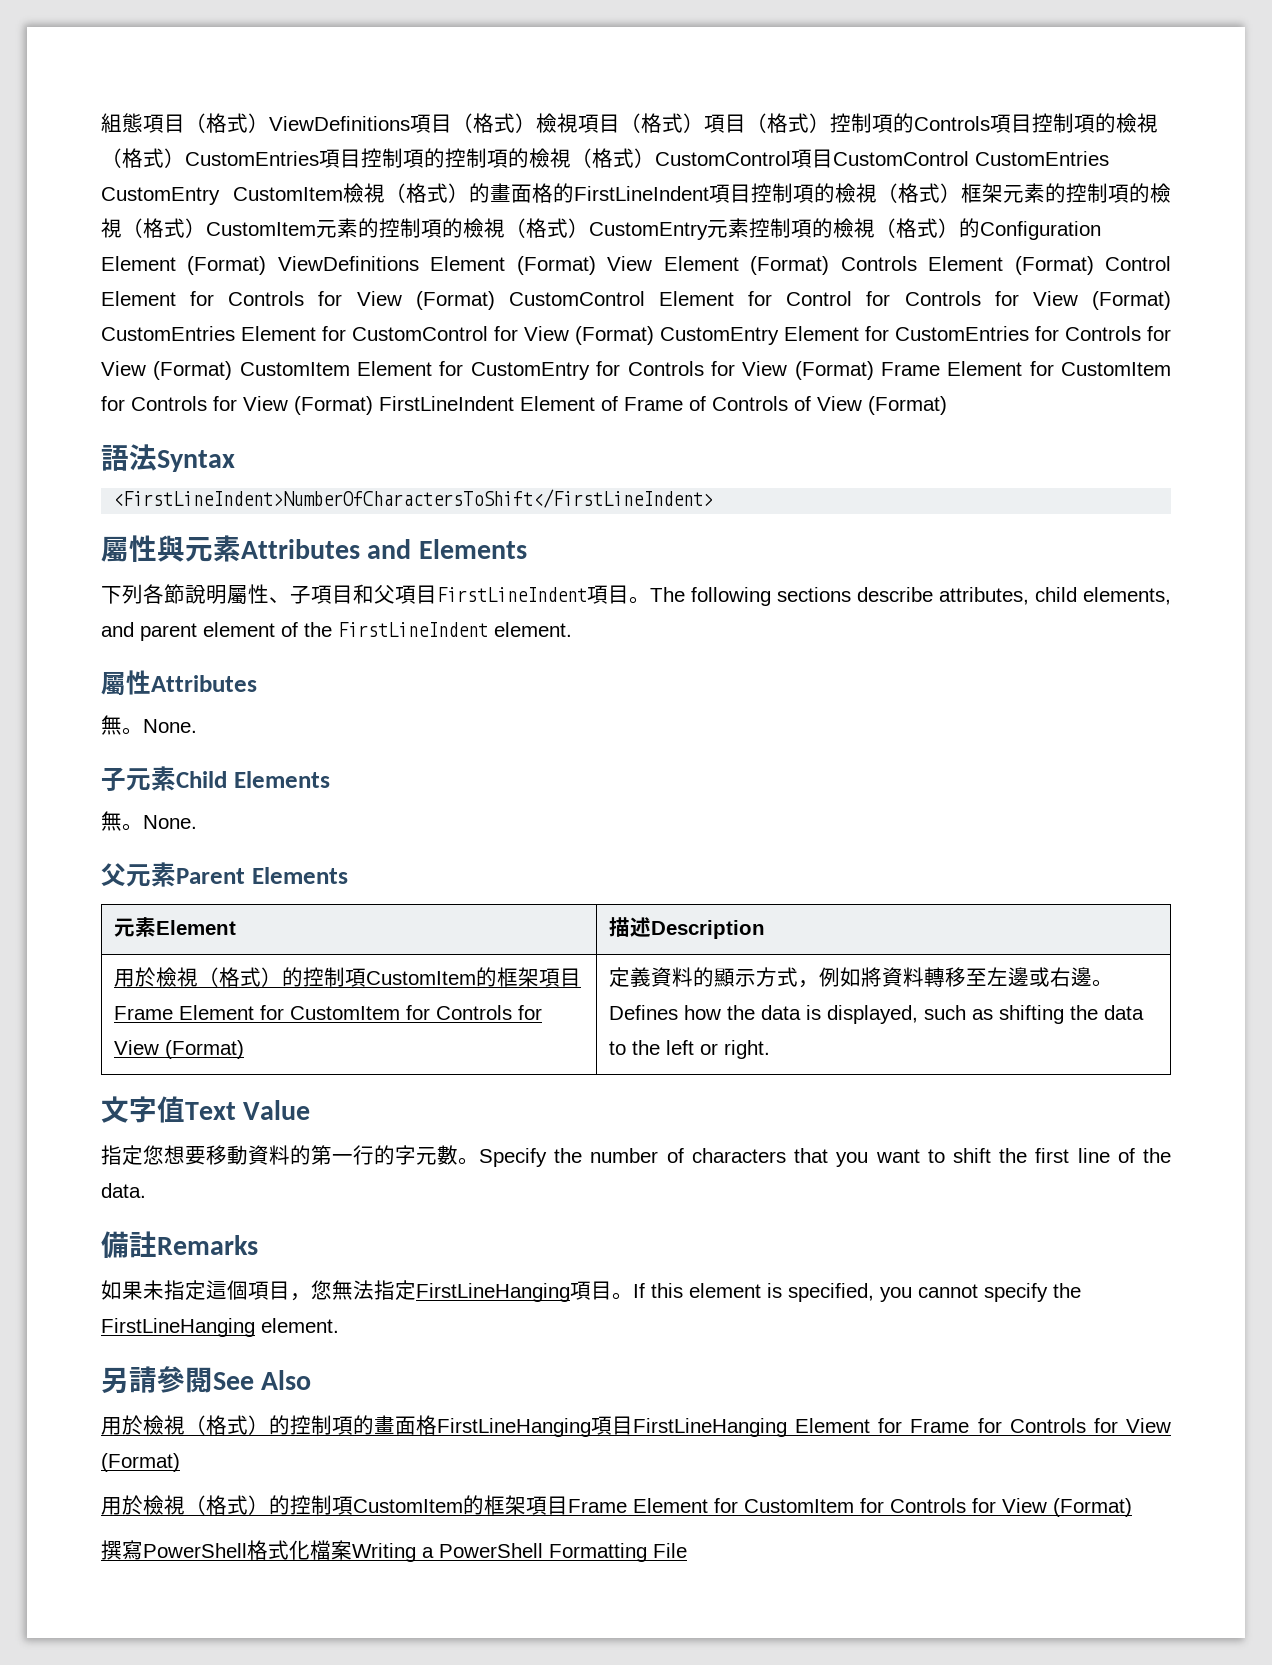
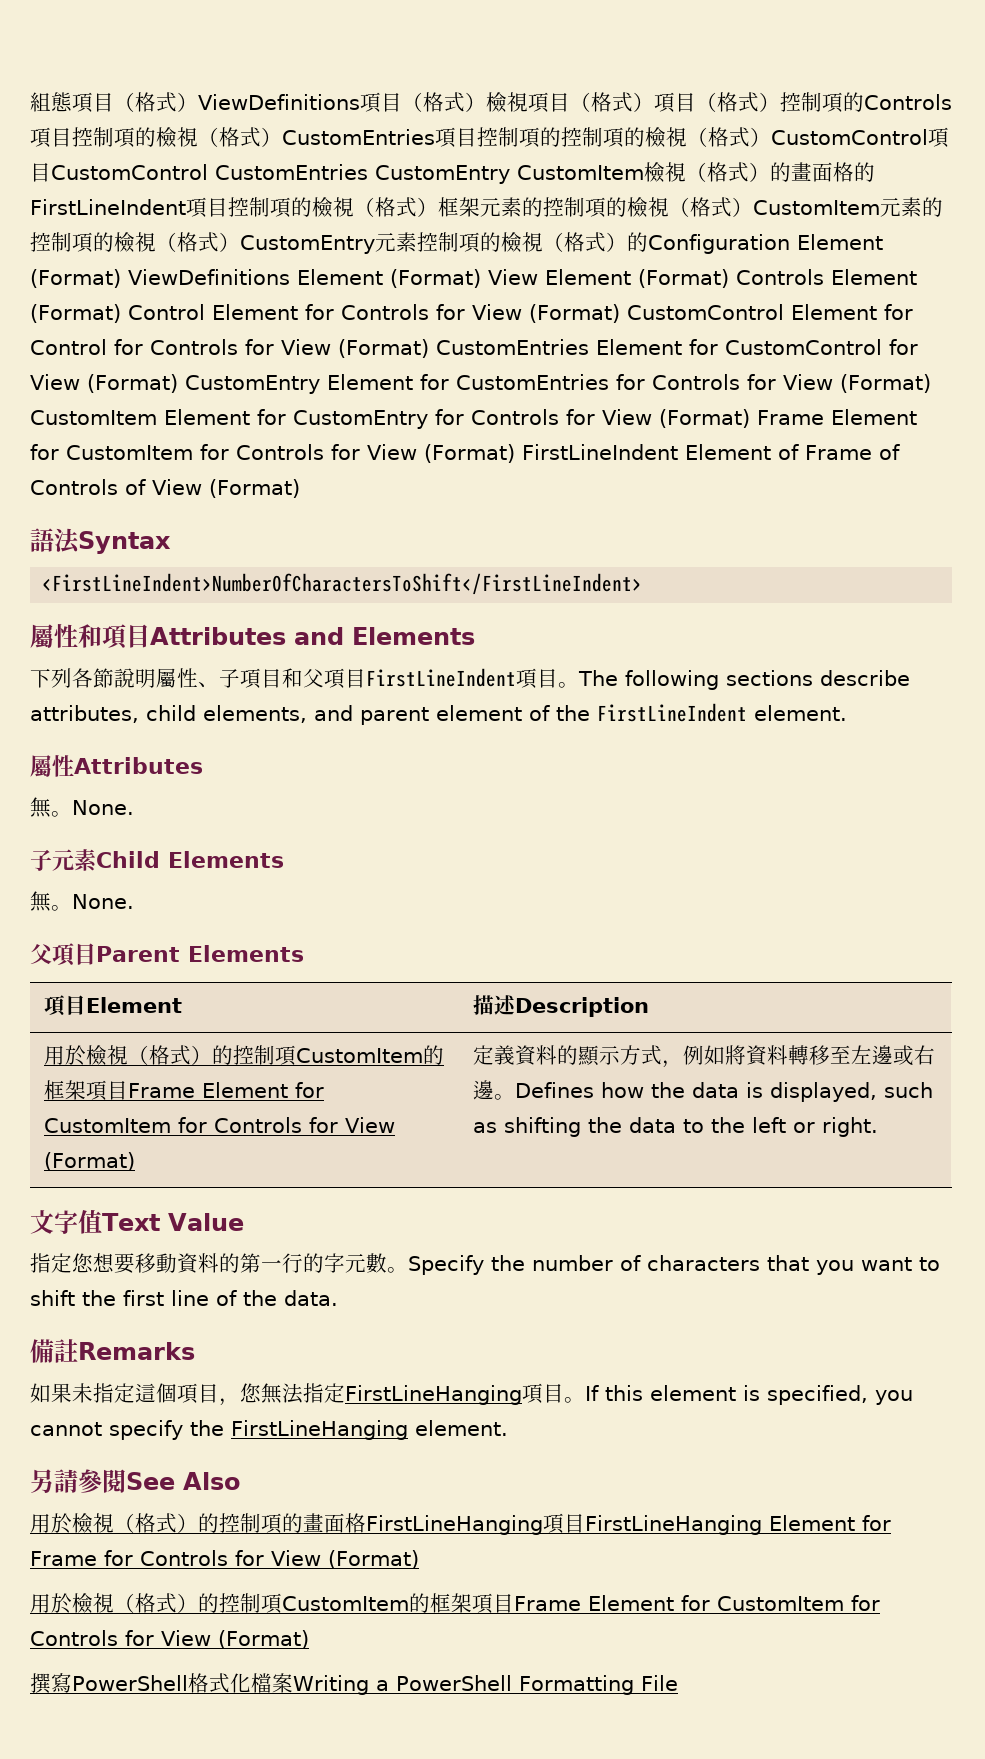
[157,535,241,562] 與元素 -> [78,624,150,649] 和項目
[126,862,176,887] 元素 -> [52,943,96,966] 項目
[114,917,157,937] 元素 -> [44,995,87,1016] 項目

